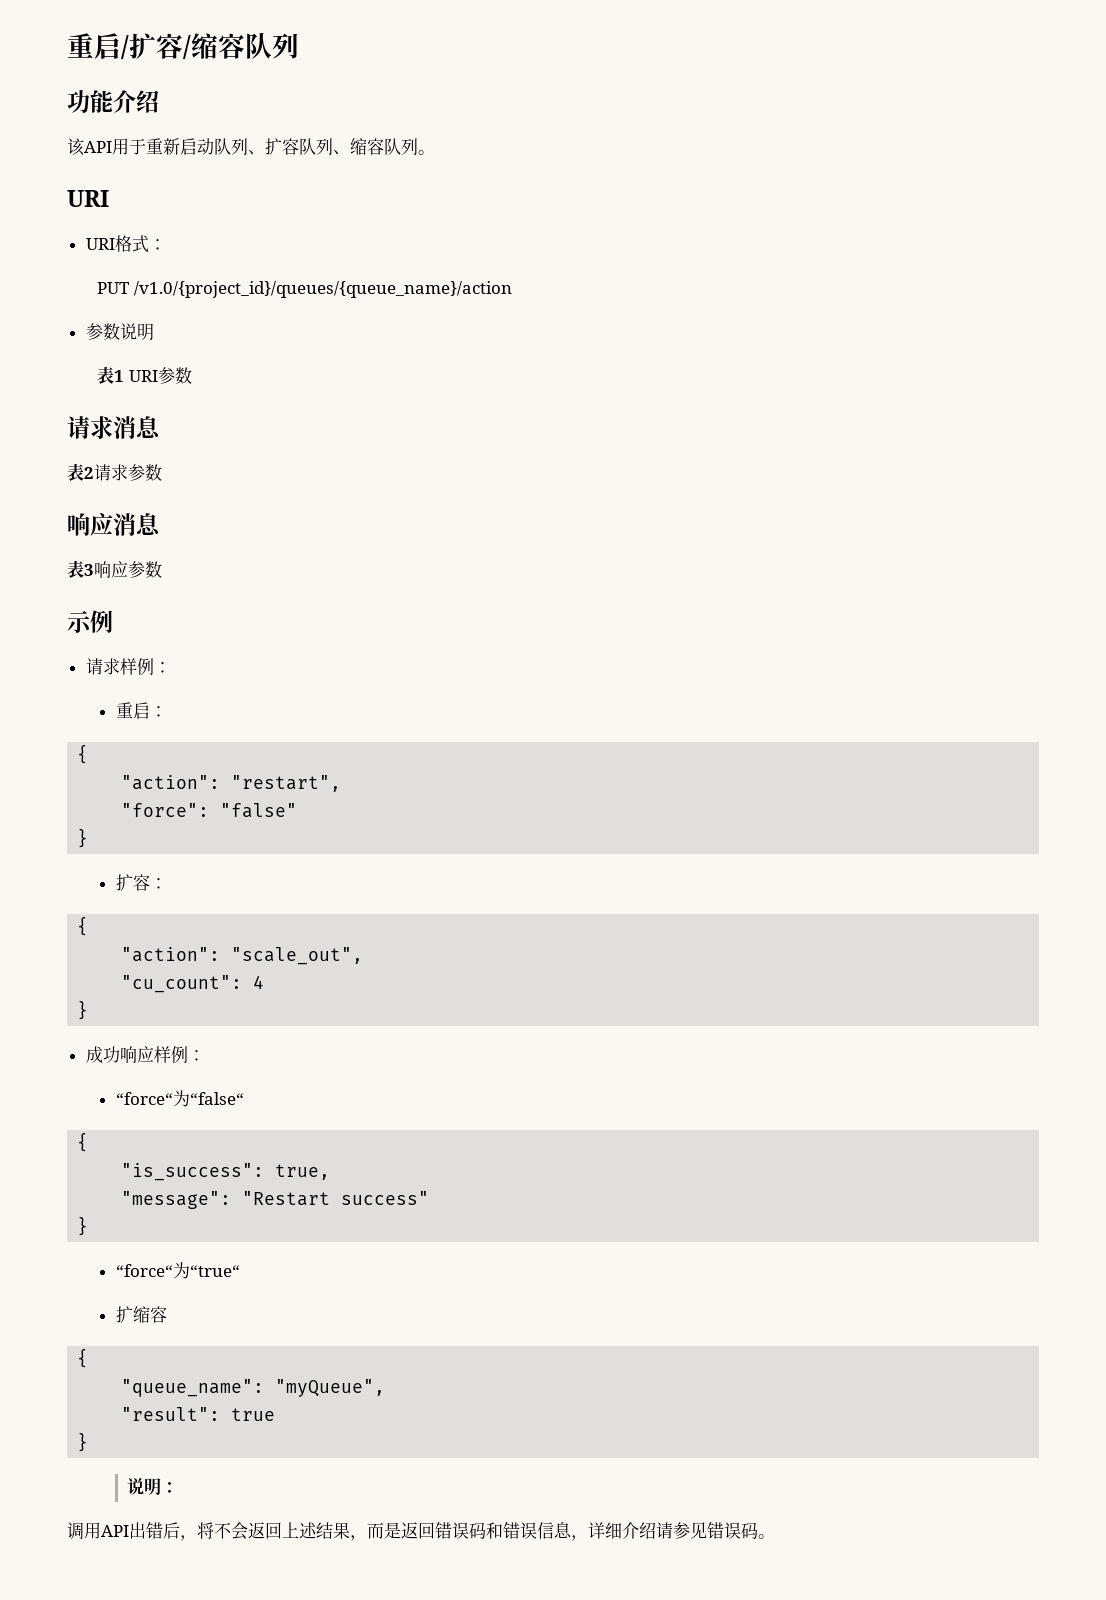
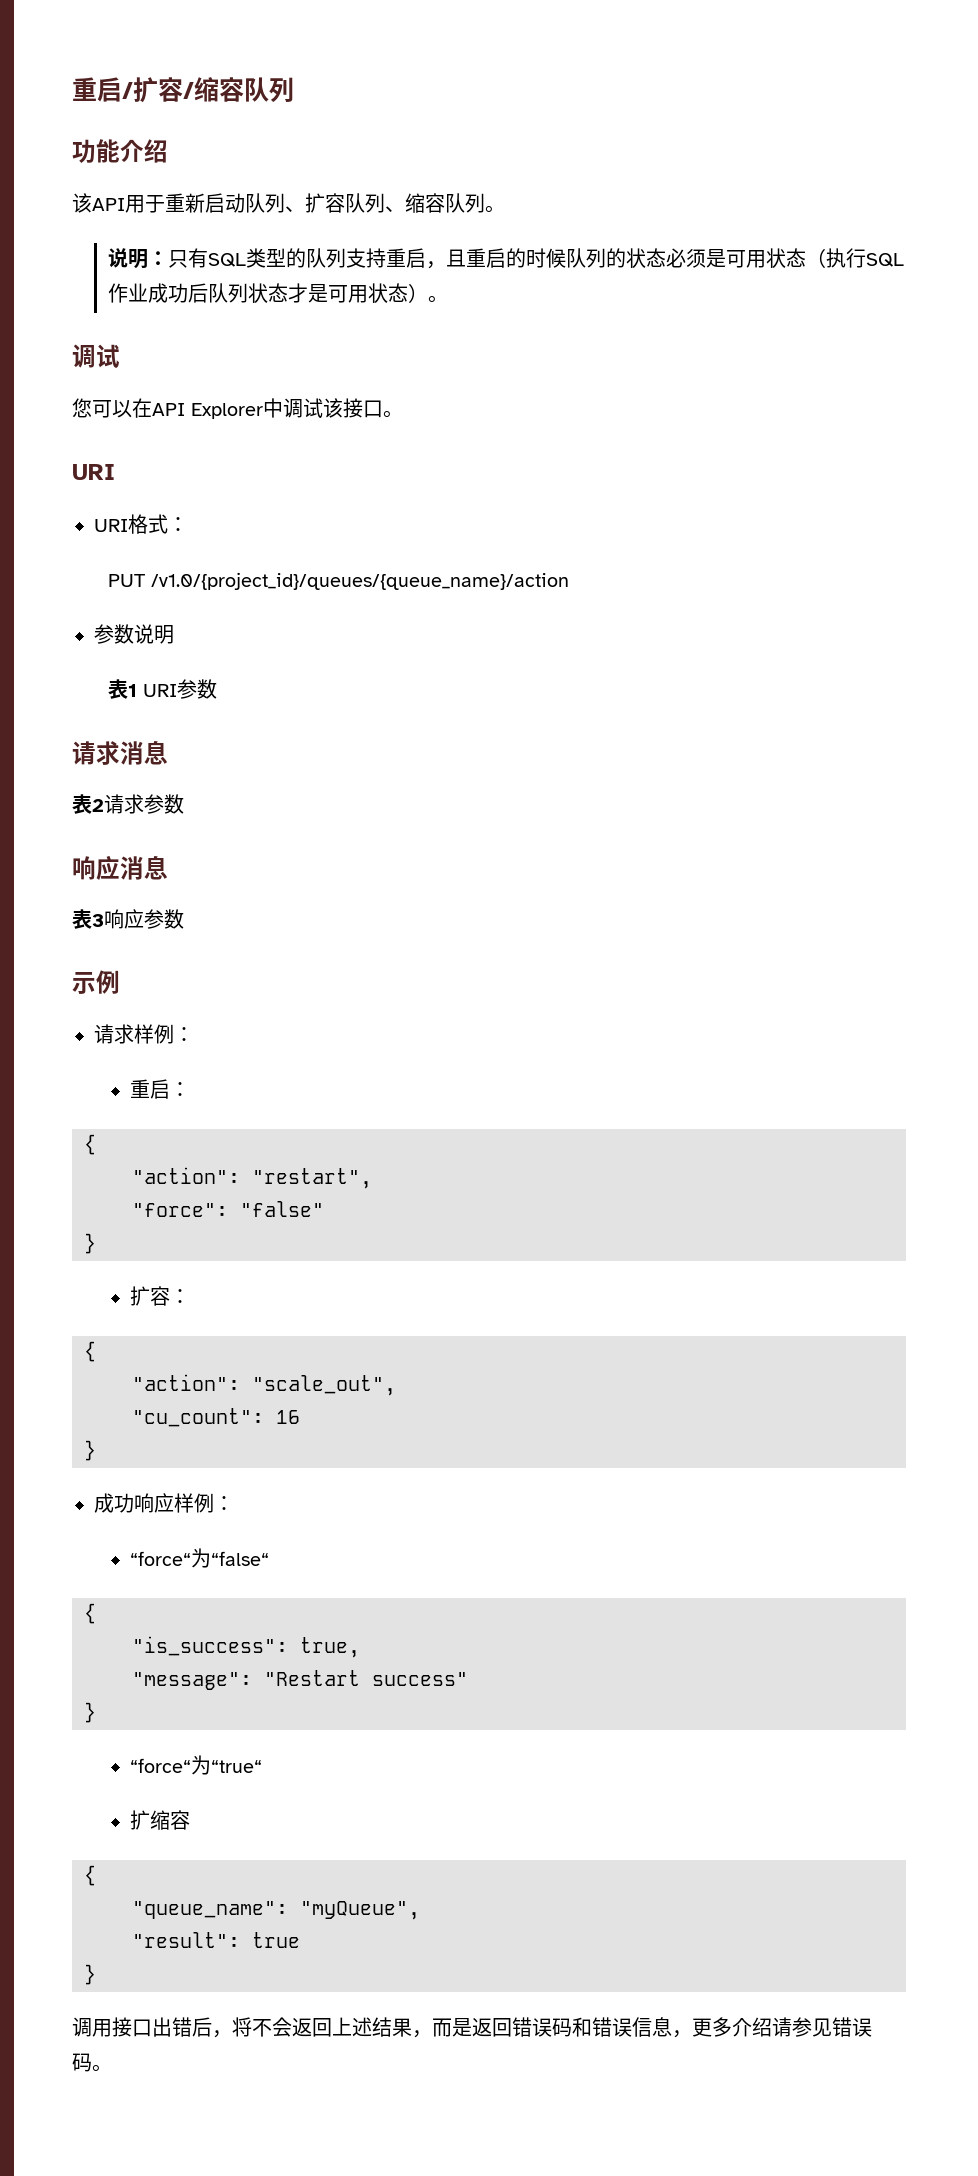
(435, 152) none -> [107,248,904,269] [107,283,448,303] [72,344,120,368] [72,398,403,419] // 说明：只有SQL类型的队列支持重启，且重启的时候队列的状态必须是可用状态（执行SQL作业成功后队列状态才是可用状态）。 // 调试 // 您可以在API Explorer中调试该接口。
[253,975,265,989] 4 -> [276,1410,300,1424] 16
[126,1478,178,1495] // 说明： -> (96, 1974) none
[101,1525,129,1537] API -> [112,2017,152,2037] 接口
[588,1522,622,1539] 详细 -> [692,2017,732,2037] 更多

